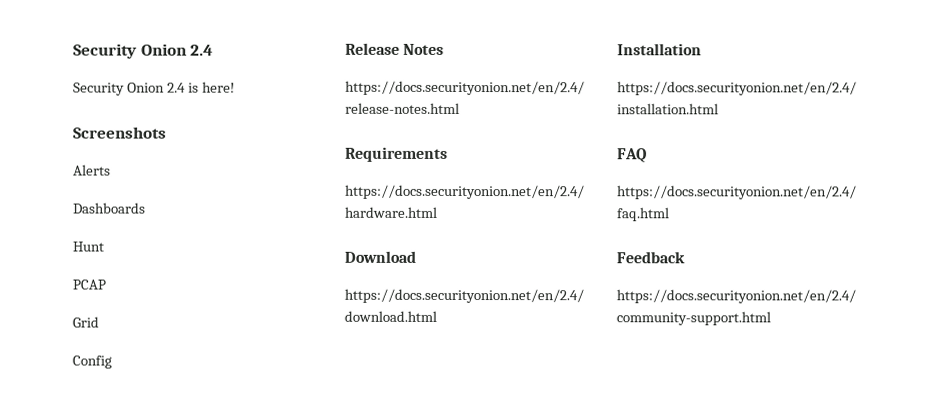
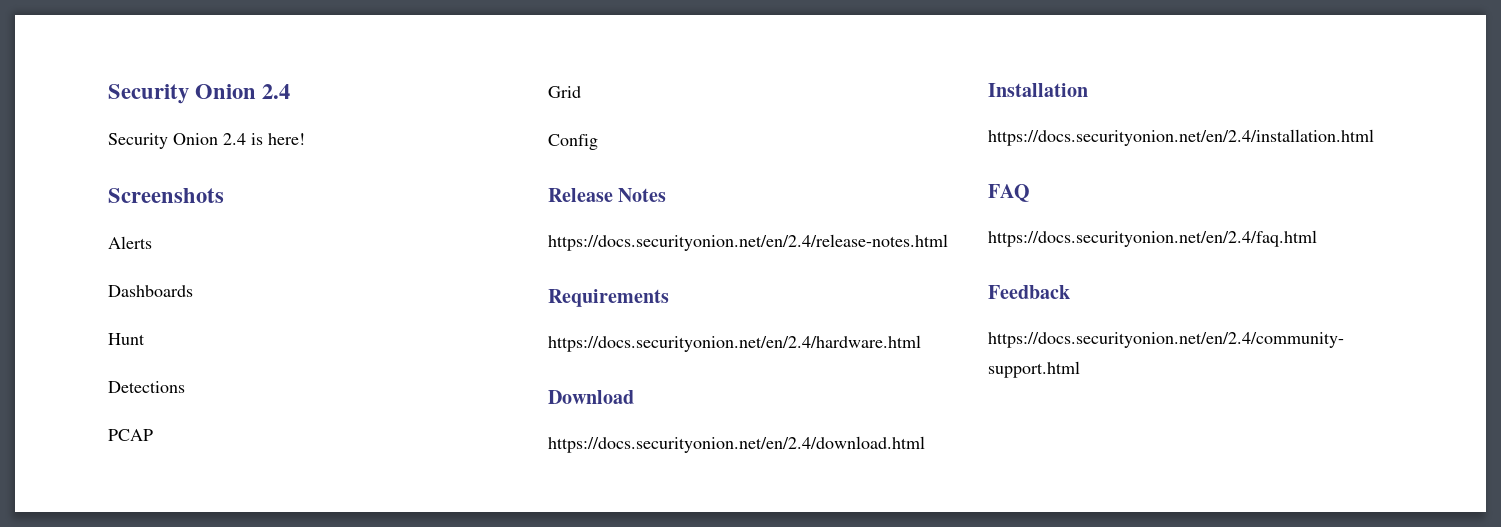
(104, 246) none -> [108,381,185,393] // Detections

